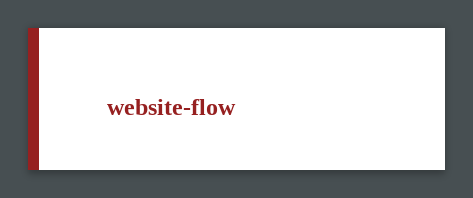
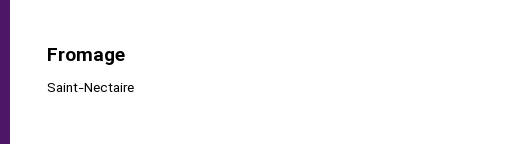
[107,99,236,115] website-flow -> [47,48,125,65] [47,83,134,92] Fromage // Saint-Nectaire

